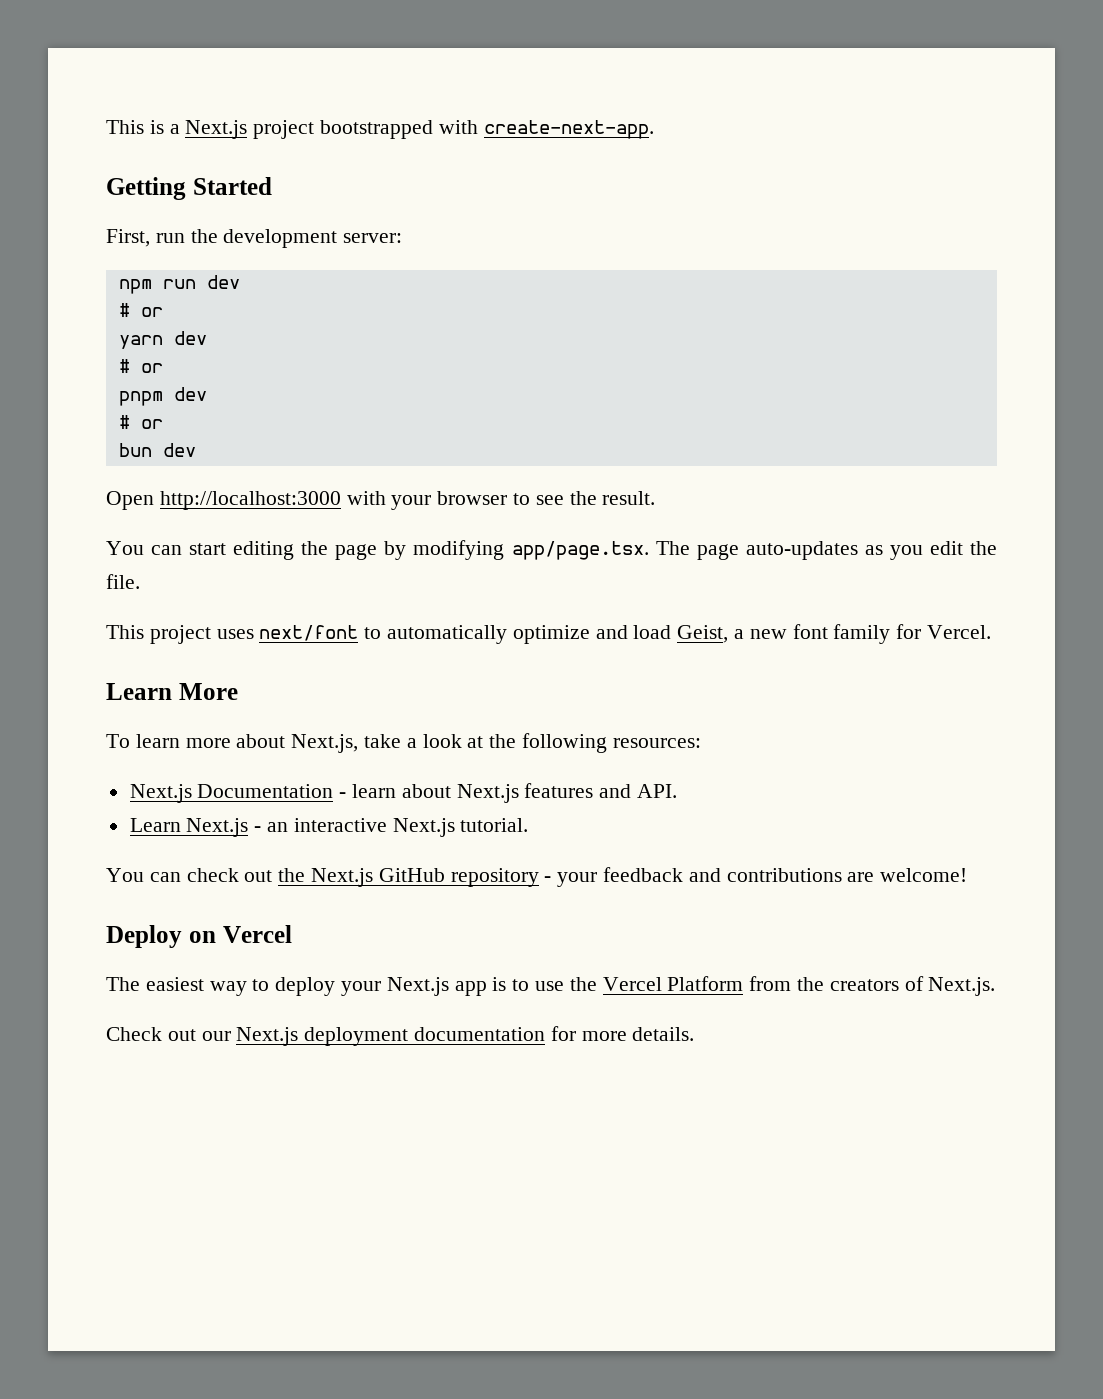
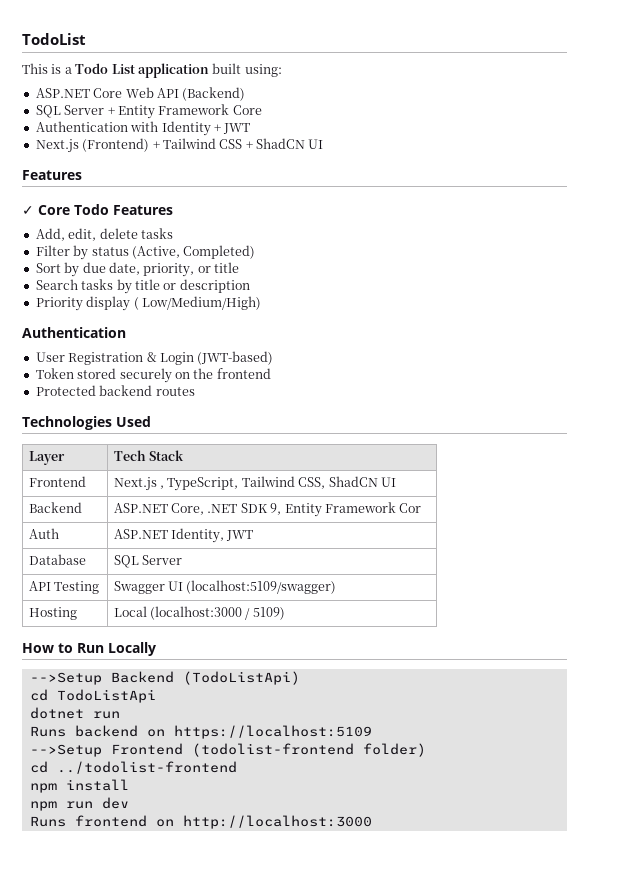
(106, 127) none -> [22,33,86,45] TodoList //
[185,120,654,139] [106,177,272,200] [106,229,403,248] [118,275,240,294] [118,303,163,317] [118,331,207,349] [118,359,163,373] [118,387,207,406] [118,415,163,429] [118,443,196,457] [106,491,656,510] [106,540,998,560] [106,574,140,589] [106,624,992,644] [106,683,238,700] [106,733,701,753] [129,783,678,803] [129,818,529,837] [106,867,968,887] [106,925,292,948] [106,976,996,996] [106,1026,695,1046] Next.js project bootstrapped with create-next-app. // Getting Started // First, run the development server: // npm run dev // # or // yarn dev // # or // pnpm dev // # or // bun dev // Open http://localhost:3000 with your browser to see the result. // You can start editing the page by modifying app/page.tsx. The page auto-updates as you edit the file. // This project uses next/font to automatically optimize and load Geist, a new font family for Vercel. // Learn More // To learn more about Next.js, take a look at the following resources: // Next.js Documentation - learn about Next.js features and API. // Learn Next.js - an interactive Next.js tutorial. // You can check out the Next.js GitHub repository - your feedback and contributions are welcome! // Deploy on Vercel // The easiest way to deploy your Next.js app is to use the Vercel Platform from the creators of Next.js. // Check out our Next.js deployment documentation for more details. -> [75,63,282,78] [35,87,246,101] [35,104,262,119] [35,121,251,136] [35,138,324,153] [22,170,82,180] [22,204,173,215] [35,228,173,241] [35,245,256,260] [35,262,239,277] [35,279,250,294] [35,296,261,311] [22,327,126,338] [35,351,274,365] [35,368,271,383] [35,385,195,396] [22,416,151,430] [28,451,65,465] [113,450,185,461] [28,476,86,487] [113,476,396,491] [28,502,82,513] [113,502,422,517] [28,528,59,539] [113,528,254,543] [28,554,86,565] [113,555,183,568] [28,581,100,594] [113,580,337,594] [28,607,77,620] [113,606,285,620] [22,642,156,656] [29,671,300,685] [29,689,156,703] [29,707,120,719] [29,725,372,739] [29,743,426,757] [29,761,237,774] [29,779,129,793] [29,797,129,811] [29,815,372,829] Todo List application built using: // ASP.NET Core Web API (Backend) // SQL Server + Entity Framework Core // Authentication with Identity + JWT // Next.js (Frontend) + Tailwind CSS + ShadCN UI // Features // ✓ Core Todo Features // Add, edit, delete tasks // Filter by status (Active, Completed) // Sort by due date, priority, or title // Search tasks by title or description // Priority display ( Low/Medium/High) // Authentication // User Registration & Login (JWT-based) // Token stored securely on the frontend // Protected backend routes // Technologies Used // Layer | Tech Stack // Frontend | Next.js , TypeScript, Tailwind CSS, ShadCN UI // Backend | ASP.NET Core, .NET SDK 9, Entity Framework Cor // Auth | ASP.NET Identity, JWT // Database | SQL Server // API Testing | Swagger UI (localhost:5109/swagger) // Hosting | Local (localhost:3000 / 5109) // How to Run Locally // -->Setup Backend (TodoListApi) // cd TodoListApi // dotnet run // Runs backend on https://localhost:5109 // -->Setup Frontend (todolist-frontend folder) // cd ../todolist-frontend // npm install // npm run dev // Runs frontend on http://localhost:3000

